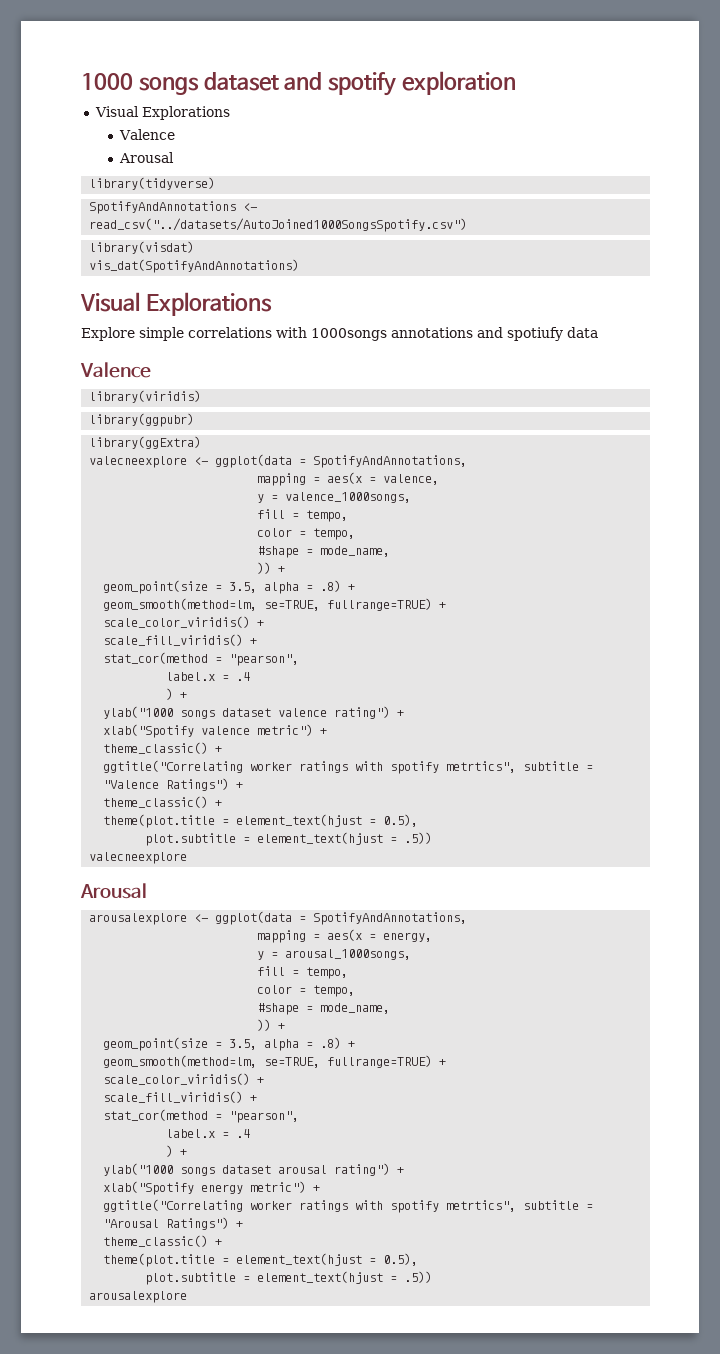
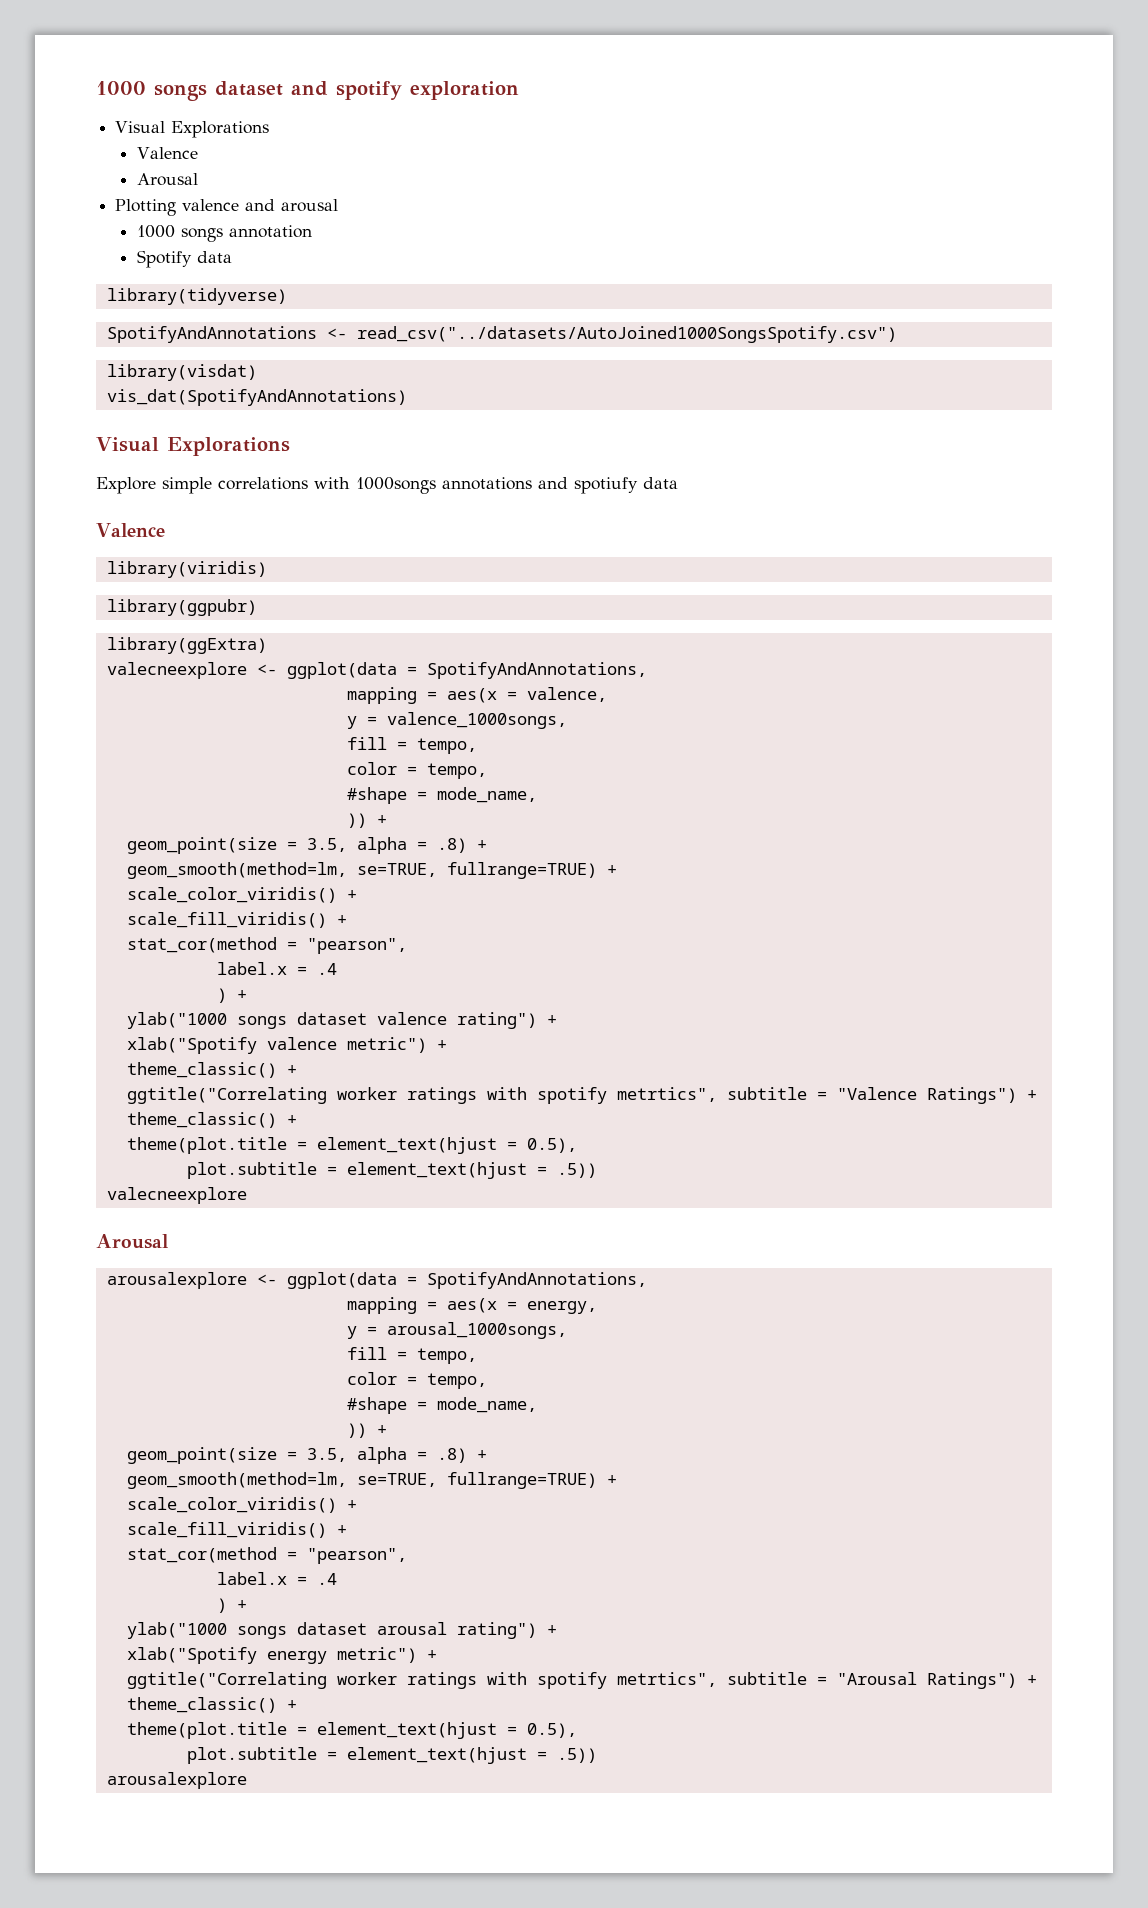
(175, 157) none -> [115,199,339,216] [137,225,313,242] [137,250,233,268] // Plotting valence and arousal // 1000 songs annotation // Spotify data

